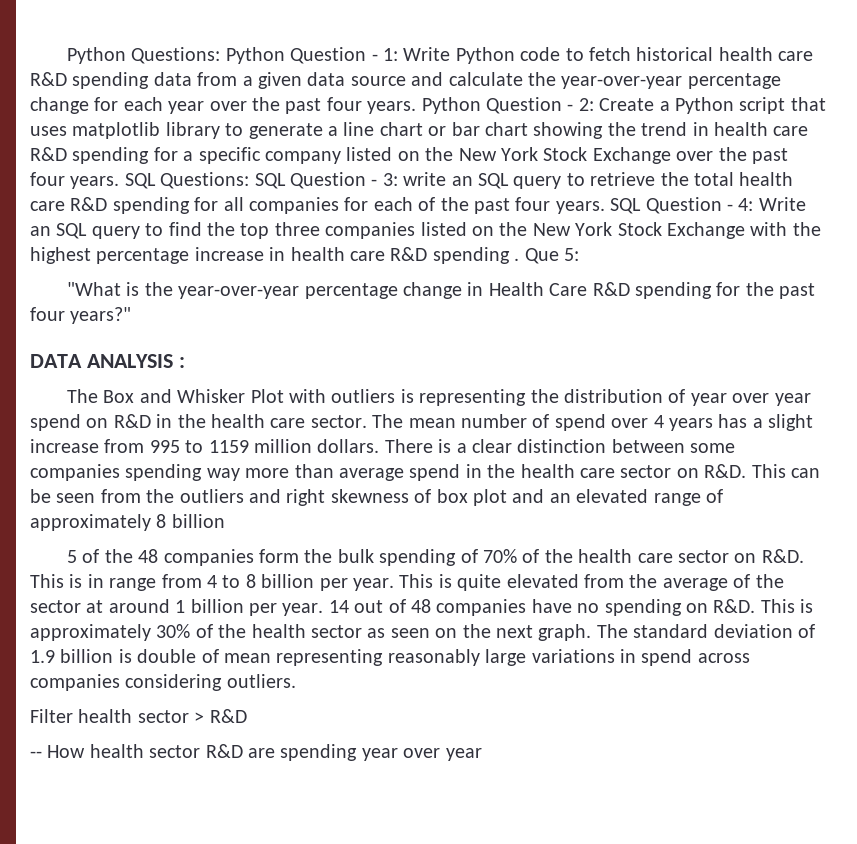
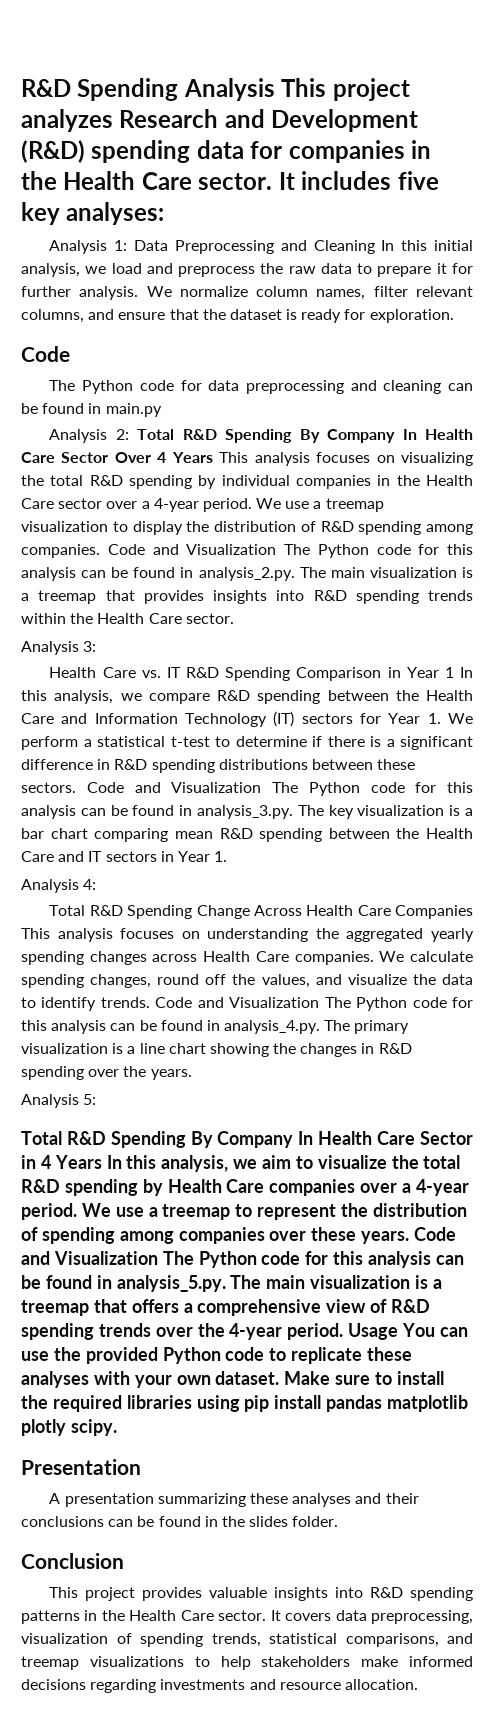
[66,47,814,64] [30,72,781,89] [30,97,826,114] [30,122,809,139] [30,147,788,164] [30,172,794,189] [30,197,806,214] [30,222,821,239] [30,247,579,264] [66,282,816,299] [30,307,132,324] [30,354,185,368] [66,389,811,406] [30,414,814,431] [30,439,736,453] [30,464,820,481] [30,489,723,506] [30,514,225,531] [66,549,804,566] [30,574,784,591] [30,599,814,616] [30,624,815,641] [30,649,750,666] [30,674,296,691] [30,709,247,723] [30,744,482,761] Python Questions: Python Question - 1: Write Python code to fetch historical health care R&D spending data from a given data source and calculate the year-over-year percentage change for each year over the past four years. Python Question - 2: Create a Python script that uses matplotlib library to generate a line chart or bar chart showing the trend in health care R&D spending for a specific company listed on the New York Stock Exchange over the past four years. SQL Questions: SQL Question - 3: write an SQL query to retrieve the total health care R&D spending for all companies for each of the past four years. SQL Question - 4: Write an SQL query to find the top three companies listed on the New York Stock Exchange with the highest percentage increase in health care R&D spending . Que 5: // "What is the year-over-year percentage change in Health Care R&D spending for the past four years?" // DATA ANALYSIS : // The Box and Whisker Plot with outliers is representing the distribution of year over year spend on R&D in the health care sector. The mean number of spend over 4 years has a slight increase from 995 to 1159 million dollars. There is a clear distinction between some companies spending way more than average spend in the health care sector on R&D. This can be seen from the outliers and right skewness of box plot and an elevated range of approximately 8 billion // 5 of the 48 companies form the bulk spending of 70% of the health care sector on R&D. This is in range from 4 to 8 billion per year. This is quite elevated from the average of the sector at around 1 billion per year. 14 out of 48 companies have no spending on R&D. This is approximately 30% of the health sector as seen on the next graph. The standard deviation of 1.9 billion is double of mean representing reasonably large variations in spend across companies considering outliers. // Filter health sector > R&D // -- How health sector R&D are spending year over year -> [21,78,410,101] [21,109,419,132] [21,140,432,163] [21,171,439,190] [21,202,165,225] [49,240,473,254] [21,263,473,277] [21,286,473,300] [21,309,454,323] [21,346,70,362] [49,380,473,394] [21,403,162,417] [49,429,473,443] [21,452,474,466] [21,475,473,489] [21,498,384,512] [21,521,473,535] [21,544,473,558] [21,567,473,581] [21,590,473,604] [21,613,234,624] [21,641,97,655] [49,667,474,681] [21,690,473,704] [21,711,473,727] [21,736,473,750] [21,759,416,773] [21,782,473,796] [21,805,474,819] [21,828,473,842] [21,851,228,862] [21,879,97,893] [49,905,473,919] [21,928,474,942] [21,951,474,965] [21,974,473,988] [21,997,474,1011] [21,1020,410,1034] [21,1043,412,1057] [21,1066,192,1080] [21,1094,97,1108] [21,1131,473,1148] [21,1155,461,1172] [21,1179,469,1196] [21,1203,467,1220] [21,1227,457,1244] [21,1251,464,1268] [21,1275,442,1292] [21,1299,431,1316] [21,1323,468,1340] [21,1347,413,1364] [21,1371,444,1388] [21,1395,469,1412] [21,1419,117,1436] [21,1459,141,1475] [49,1493,419,1507] [21,1516,339,1527] [21,1553,124,1569] [49,1587,474,1601] [21,1610,474,1624] [21,1633,473,1647] [21,1656,473,1670] [21,1679,418,1693] R&D Spending Analysis This project analyzes Research and Development (R&D) spending data for companies in the Health Care sector. It includes five key analyses: // Analysis 1: Data Preprocessing and Cleaning In this initial analysis, we load and preprocess the raw data to prepare it for further analysis. We normalize column names, filter relevant columns, and ensure that the dataset is ready for exploration. // Code // The Python code for data preprocessing and cleaning can be found in main.py // Analysis 2: Total R&D Spending By Company In Health Care Sector Over 4 Years This analysis focuses on visualizing the total R&D spending by individual companies in the Health Care sector over a 4-year period. We use a treemap visualization to display the distribution of R&D spending among companies. Code and Visualization The Python code for this analysis can be found in analysis_2.py. The main visualization is a treemap that provides insights into R&D spending trends within the Health Care sector. // Analysis 3: // Health Care vs. IT R&D Spending Comparison in Year 1 In this analysis, we compare R&D spending between the Health Care and Information Technology (IT) sectors for Year 1. We perform a statistical t-test to determine if there is a significant difference in R&D spending distributions between these sectors. Code and Visualization The Python code for this analysis can be found in analysis_3.py. The key visualization is a bar chart comparing mean R&D spending between the Health Care and IT sectors in Year 1. // Analysis 4: // Total R&D Spending Change Across Health Care Companies This analysis focuses on understanding the aggregated yearly spending changes across Health Care companies. We calculate spending changes, round off the values, and visualize the data to identify trends. Code and Visualization The Python code for this analysis can be found in analysis_4.py. The primary visualization is a line chart showing the changes in R&D spending over the years. // Analysis 5: // Total R&D Spending By Company In Health Care Sector in 4 Years In this analysis, we aim to visualize the total R&D spending by Health Care companies over a 4-year period. We use a treemap to represent the distribution of spending among companies over these years. Code and Visualization The Python code for this analysis can be found in analysis_5.py. The main visualization is a treemap that offers a comprehensive view of R&D spending trends over the 4-year period. Usage You can use the provided Python code to replicate these analyses with your own dataset. Make sure to install the required libraries using pip install pandas matplotlib plotly scipy. // Presentation // A presentation summarizing these analyses and their conclusions can be found in the slides folder. // Conclusion // This project provides valuable insights into R&D spending patterns in the Health Care sector. It covers data preprocessing, visualization of spending trends, statistical comparisons, and treemap visualizations to help stakeholders make informed decisions regarding investments and resource allocation.

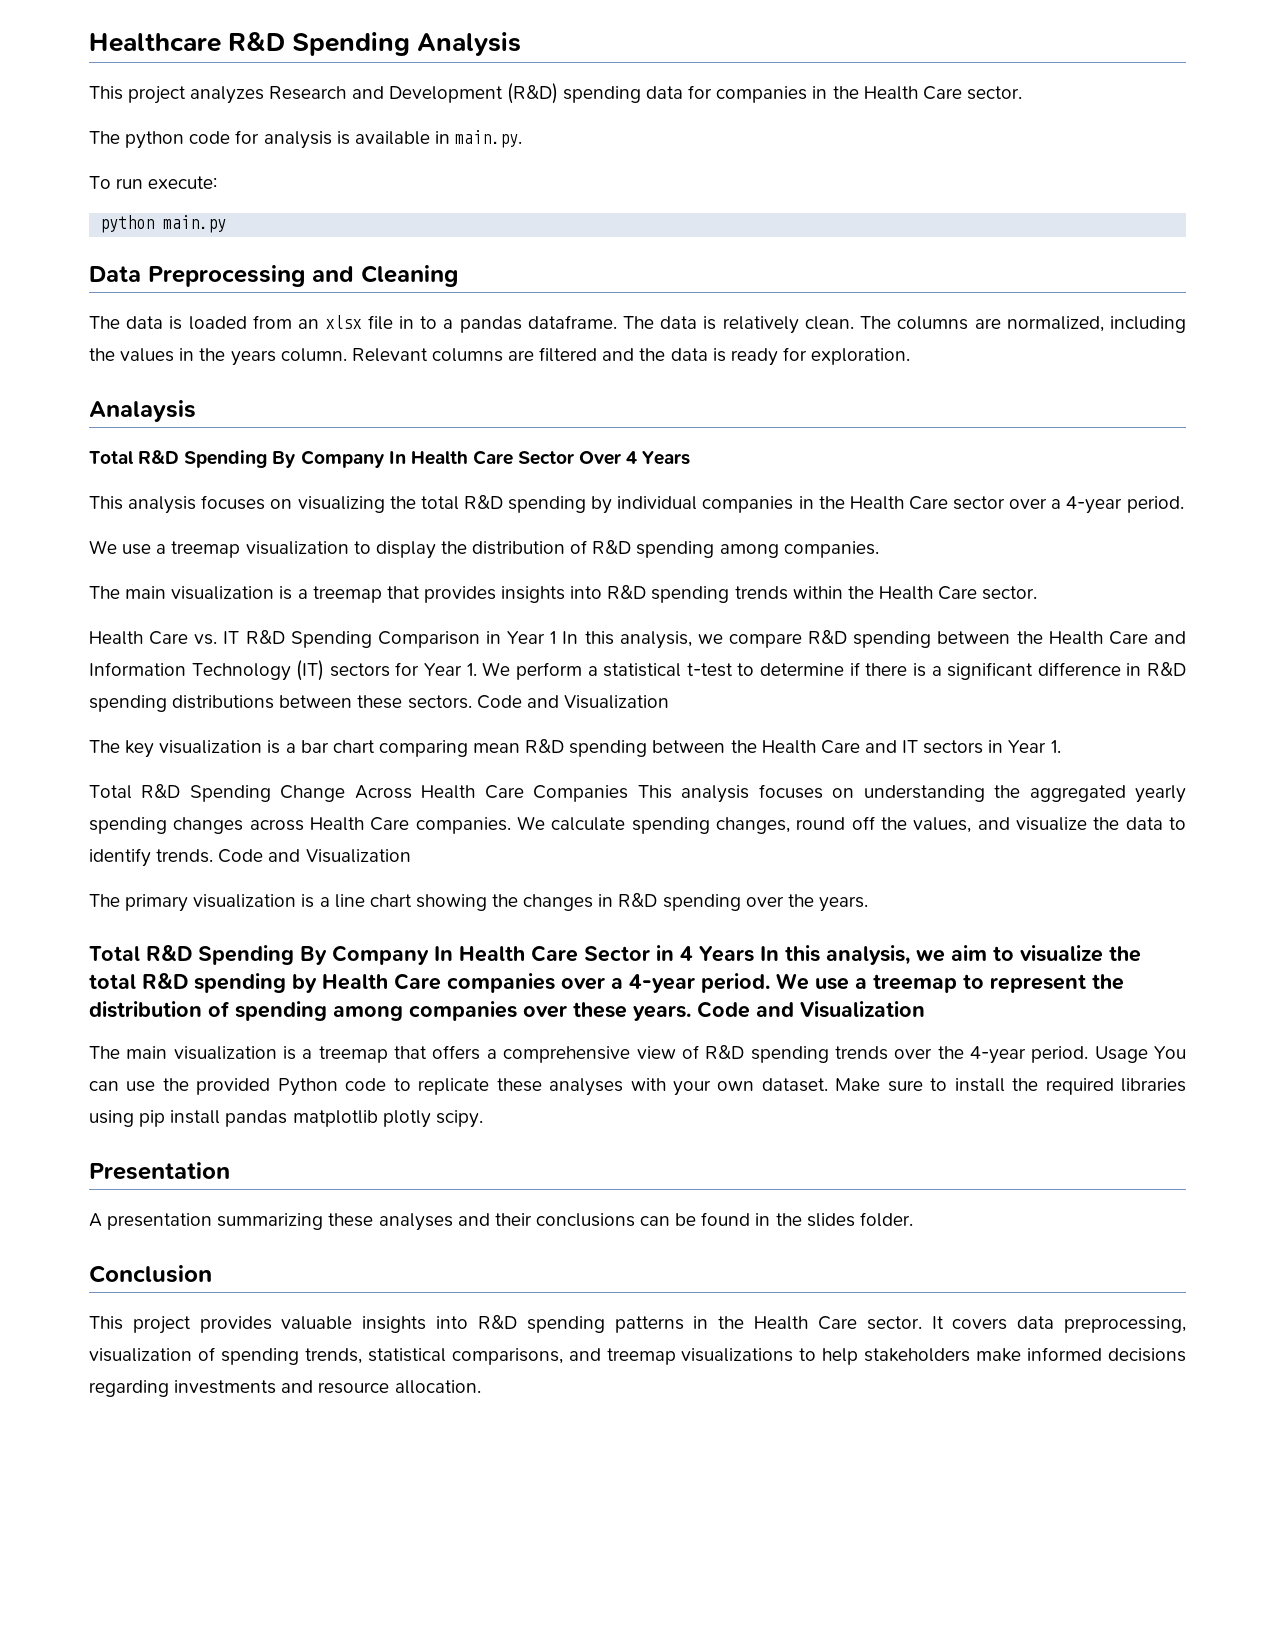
(21, 88) none -> [89,33,221,52] Healthcare
(275, 89) none -> (522, 44) //
[278,171,439,190] [21,202,165,225] [49,240,473,254] [21,263,473,277] [21,286,473,300] [21,309,454,323] [21,346,70,362] [49,380,473,394] [21,403,162,417] [49,429,129,443] It includes five key analyses: // Analysis 1: Data Preprocessing and Cleaning In this initial analysis, we load and preprocess the raw data to prepare it for further analysis. We normalize column names, filter relevant columns, and ensure that the dataset is ready for exploration. // Code // The Python code for data preprocessing and cleaning can be found in main.py // Analysis 2: -> [89,130,523,149] [89,176,218,189] [100,215,227,233] [89,265,458,287] [89,315,1187,334] [89,347,911,366] [89,400,196,422] // The python code for analysis is available in main.py. // To run execute: // python main.py // Data Preprocessing and Cleaning // The data is loaded from an xlsx file in to a pandas dataframe. The data is relatively clean. The columns are normalized, including the values in the years column. Relevant columns are filtered and the data is ready for exploration. // Analaysis //
(213, 457) none -> (691, 458) //
(252, 505) none -> (1184, 504) //
[107,544,473,558] [21,567,295,581] Code and Visualization The Python code for this analysis can be found in analysis_2.py. -> (879, 549) //
[21,641,97,655] // Analysis 3: -> (1038, 593) none
[272,782,473,796] [21,805,293,819] The Python code for this analysis can be found in analysis_3.py. -> (669, 702) //
[21,879,97,893] // Analysis 4: -> (1061, 746) none
[324,997,474,1011] [21,1020,321,1034] The Python code for this analysis can be found in analysis_4.py. -> (411, 856) //
[21,1094,97,1108] // Analysis 5: -> (868, 904) none
[162,1251,464,1268] [21,1275,226,1292] The Python code for this analysis can be found in analysis_5.py. -> (925, 1009) //

